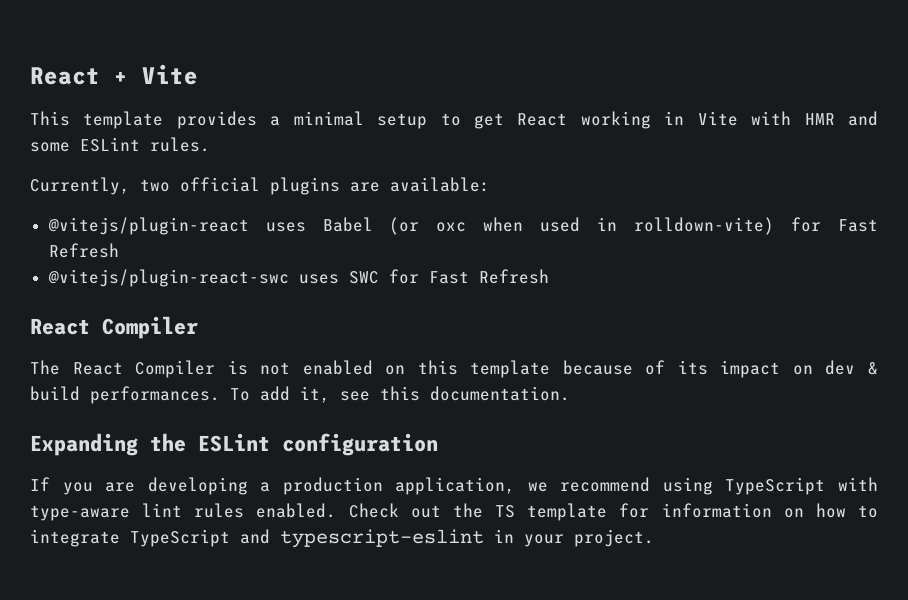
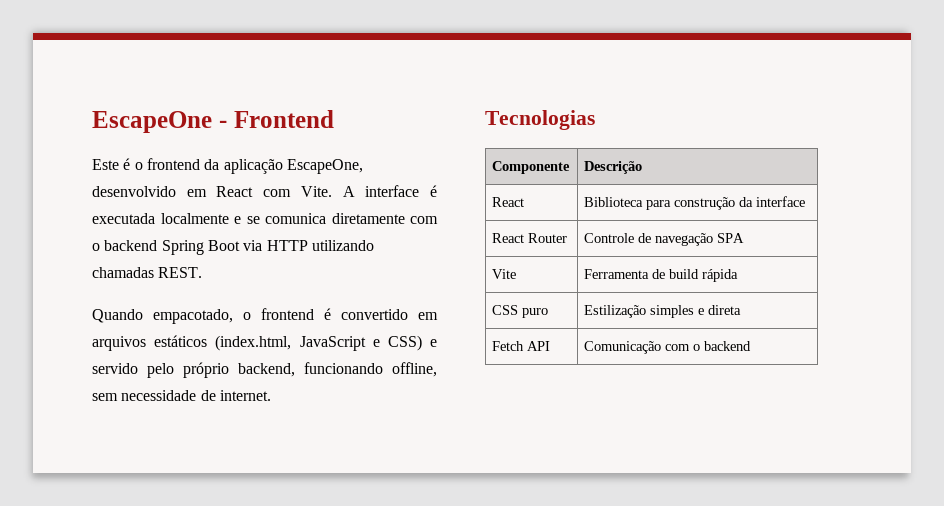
[30,64,198,85] [30,111,879,129] [30,137,210,152] [30,177,490,195] [47,217,878,235] [48,243,119,258] [47,269,549,287] [30,316,198,339] [30,360,878,378] [30,386,570,404] [30,433,438,456] [30,477,878,495] [30,503,878,521] [30,529,654,548] React + Vite // This template provides a minimal setup to get React working in Vite with HMR and some ESLint rules. // Currently, two official plugins are available: // @vitejs/plugin-react uses Babel (or oxc when used in rolldown-vite) for Fast Refresh // @vitejs/plugin-react-swc uses SWC for Fast Refresh // React Compiler // The React Compiler is not enabled on this template because of its impact on dev & build performances. To add it, see this documentation. // Expanding the ESLint configuration // If you are developing a production application, we recommend using TypeScript with type-aware lint rules enabled. Check out the TS template for information on how to integrate TypeScript and typescript-eslint in your project. -> [92,110,334,133] [92,158,363,174] [92,185,437,197] [92,213,438,224] [92,240,374,255] [92,267,203,278] [92,308,438,324] [92,335,438,351] [92,362,437,378] [92,390,271,401] [485,110,595,130] [492,161,571,174] [584,161,643,174] [492,197,525,207] [584,196,806,210] [492,233,568,243] [584,233,745,246] [492,269,517,279] [584,269,739,282] [492,305,549,318] [584,305,742,318] [492,341,551,351] [584,341,752,354] EscapeOne - Frontend // Este é o frontend da aplicação EscapeOne, desenvolvido em React com Vite. A interface é executada localmente e se comunica diretamente com o backend Spring Boot via HTTP utilizando chamadas REST. // Quando empacotado, o frontend é convertido em arquivos estáticos (index.html, JavaScript e CSS) e servido pelo próprio backend, funcionando offline, sem necessidade de internet. // Tecnologias // Componente | Descrição // React | Biblioteca para construção da interface // React Router | Controle de navegação SPA // Vite | Ferramenta de build rápida // CSS puro | Estilização simples e direta // Fetch API | Comunicação com o backend

